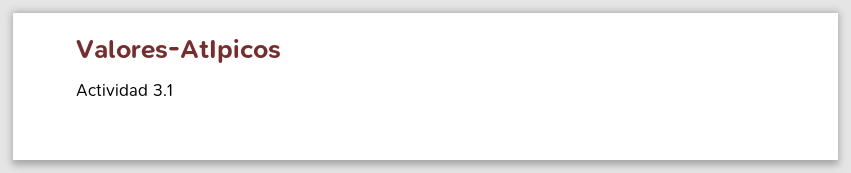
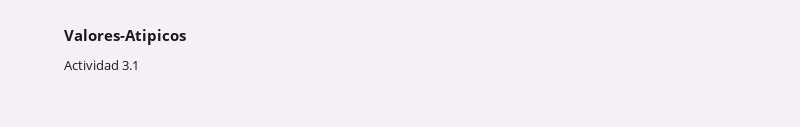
[76,39,281,63] Valores-AtIpicos -> [64,29,186,45] Valores-Atipicos

